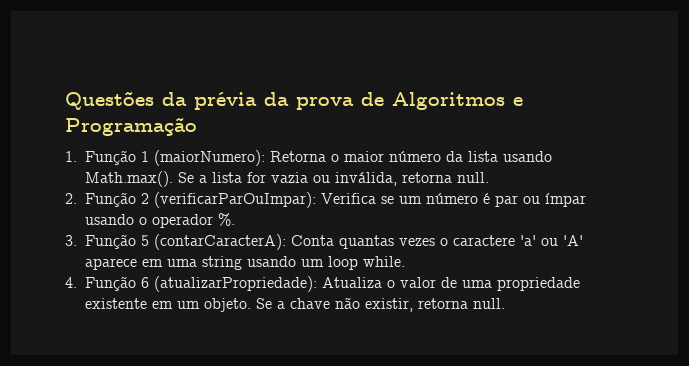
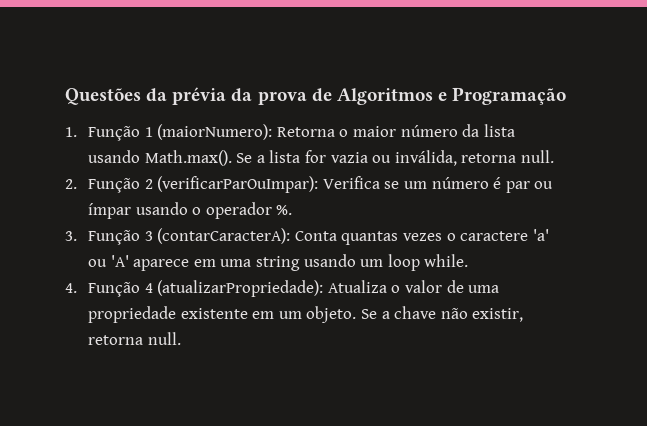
[141,235,149,246] 5 -> [144,231,153,241] 3
[141,277,149,288] 6 -> [144,283,153,293] 4

